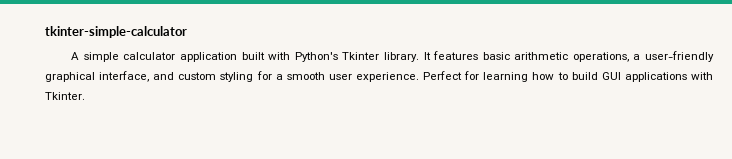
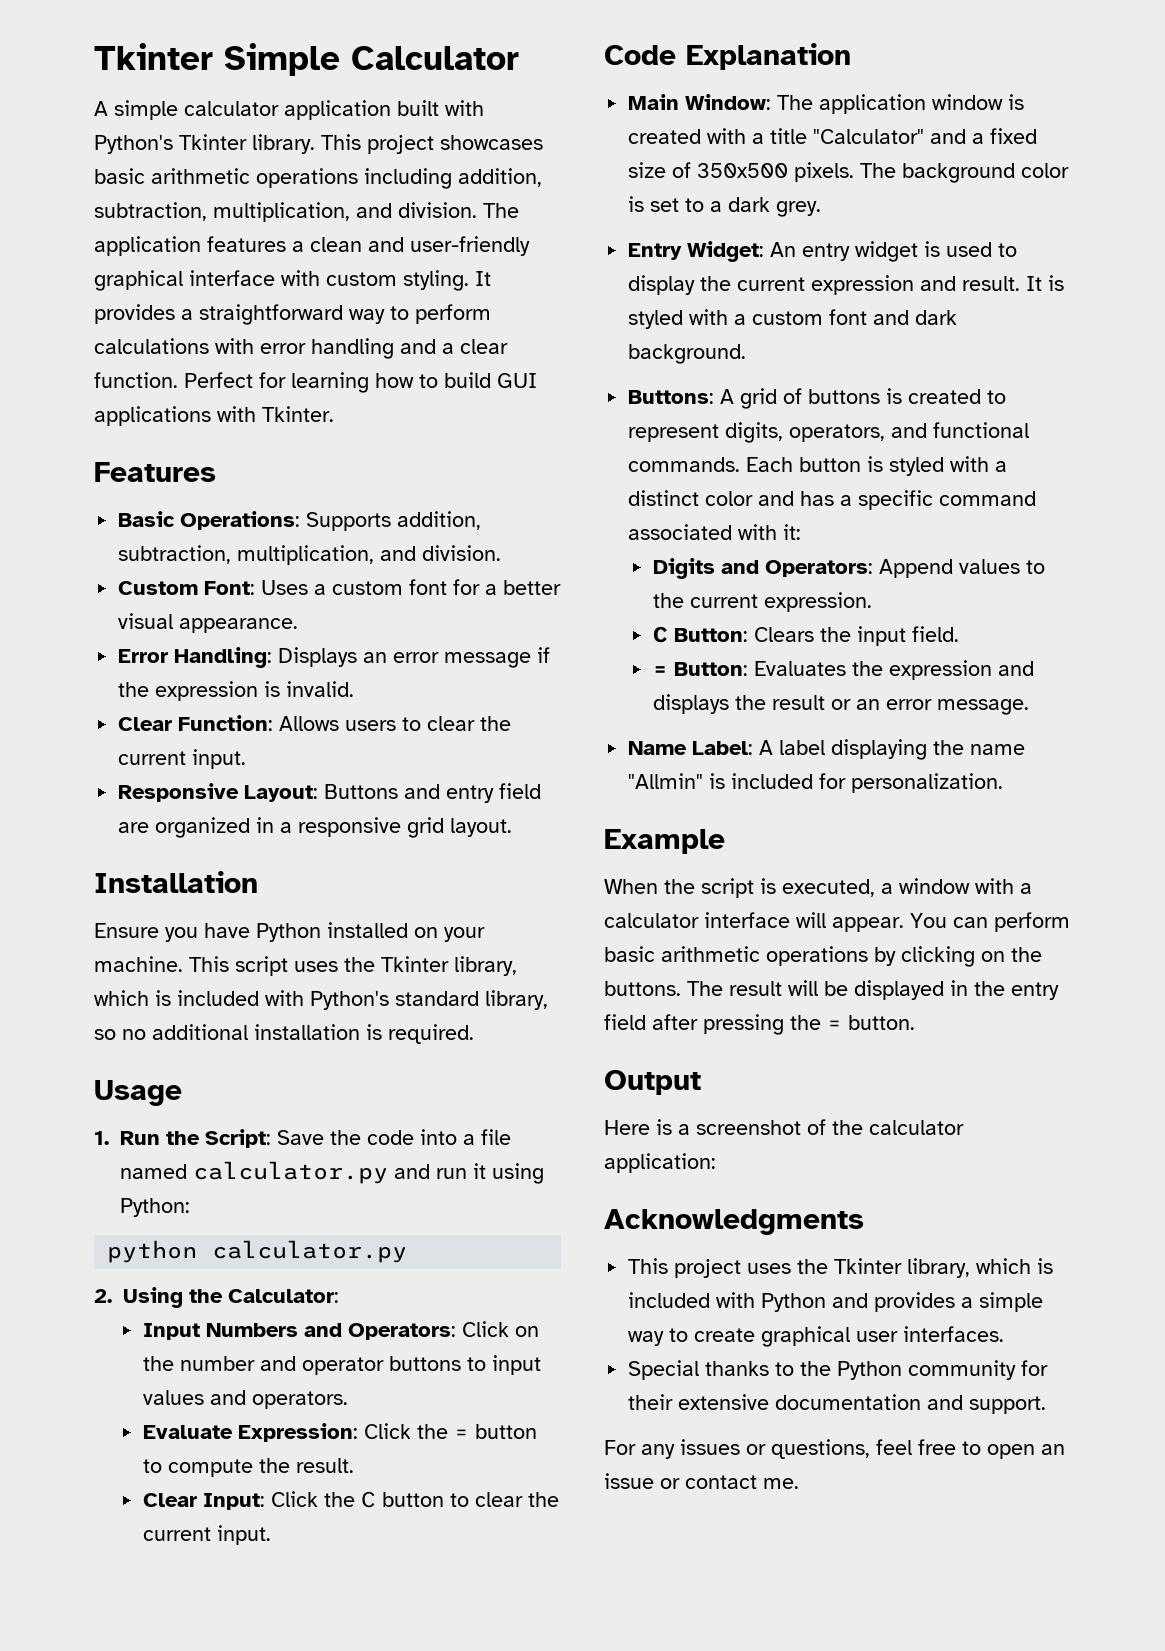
[45,26,187,38] tkinter-simple-calculator -> [94,43,519,76] Tkinter Simple Calculator
[423,51,714,62] [45,71,419,82] It features basic arithmetic operations, a user-friendly graphical interface, and custom styling for a smooth user experience. -> [321,134,543,154] [94,168,542,189] [94,202,519,222] [94,236,530,256] [94,270,491,291] [94,304,491,325] [94,338,508,359] [94,372,178,388] This project showcases basic arithmetic operations including addition, subtraction, multiplication, and division. The application features a clean and user-friendly graphical interface with custom styling. It provides a straightforward way to perform calculations with error handling and a clear function.
(85, 96) none -> [94,462,216,482] [118,511,482,531] [118,545,502,565] [118,579,562,595] [118,613,299,633] [118,647,551,668] [118,681,355,701] [118,715,512,731] [118,749,247,769] [118,783,542,803] [118,817,513,838] [94,871,258,893] [94,922,485,942] [94,956,517,976] [94,990,548,1010] [94,1024,474,1044] [94,1080,182,1106] [94,1129,511,1148] [120,1161,544,1184] [120,1198,190,1217] [107,1240,408,1263] [94,1287,339,1308] [143,1321,540,1340] [143,1355,542,1375] [143,1390,349,1409] [143,1423,538,1442] [143,1458,355,1477] [143,1491,560,1510] [143,1525,272,1545] [604,43,851,70] [628,94,1025,114] [628,128,1038,144] [628,162,1070,183] [628,196,822,217] [628,241,1018,262] [628,275,1065,295] [628,309,958,329] [628,344,747,364] [628,388,1007,409] [628,422,1030,443] [628,456,1008,476] [628,490,1037,510] [628,524,802,540] [653,558,1046,579] [653,592,873,612] [653,626,960,646] [653,660,1035,680] [653,694,1030,715] [628,739,1026,760] [628,773,1004,793] [604,829,725,854] [604,878,1032,898] [604,912,1070,932] [604,946,1042,967] [604,980,1059,1000] [604,1014,915,1035] [604,1070,701,1095] [604,1119,964,1135] [604,1153,716,1173] [604,1209,864,1235] [628,1258,1054,1278] [628,1292,1044,1312] [628,1326,1005,1347] [628,1360,1049,1380] [628,1394,1047,1414] [604,1439,1065,1459] [604,1473,799,1489] // Features // Basic Operations: Supports addition, subtraction, multiplication, and division. // Custom Font: Uses a custom font for a better visual appearance. // Error Handling: Displays an error message if the expression is invalid. // Clear Function: Allows users to clear the current input. // Responsive Layout: Buttons and entry field are organized in a responsive grid layout. // Installation // Ensure you have Python installed on your machine. This script uses the Tkinter library, which is included with Python's standard library, so no additional installation is required. // Usage // 1. Run the Script: Save the code into a file named calculator.py and run it using Python: // python calculator.py // 2. Using the Calculator: // Input Numbers and Operators: Click on the number and operator buttons to input values and operators. // Evaluate Expression: Click the = button to compute the result. // Clear Input: Click the C button to clear the current input. // Code Explanation // Main Window: The application window is created with a title "Calculator" and a fixed size of 350x500 pixels. The background color is set to a dark grey. // Entry Widget: An entry widget is used to display the current expression and result. It is styled with a custom font and dark background. // Buttons: A grid of buttons is created to represent digits, operators, and functional commands. Each button is styled with a distinct color and has a specific command associated with it: // Digits and Operators: Append values to the current expression. // C Button: Clears the input field. // = Button: Evaluates the expression and displays the result or an error message. // Name Label: A label displaying the name "Allmin" is included for personalization. // Example // When the script is executed, a window with a calculator interface will appear. You can perform basic arithmetic operations by clicking on the buttons. The result will be displayed in the entry field after pressing the = button. // Output // Here is a screenshot of the calculator application: // Acknowledgments // This project uses the Tkinter library, which is included with Python and provides a simple way to create graphical user interfaces. // Special thanks to the Python community for their extensive documentation and support. // For any issues or questions, feel free to open an issue or contact me.

